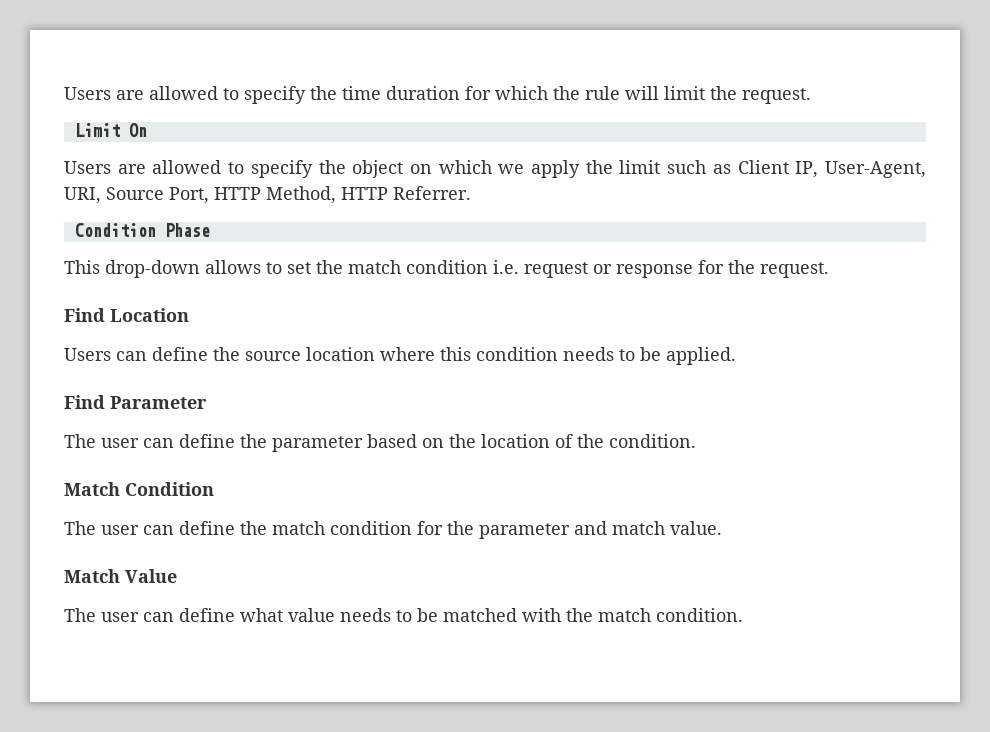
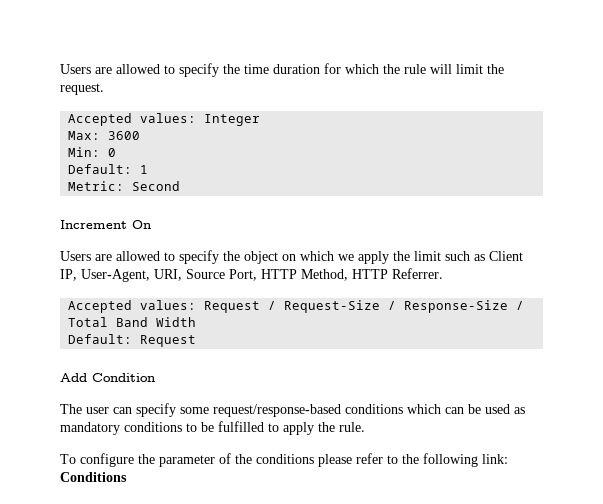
[74,123,120,137] Limit -> [68,113,261,126] [68,131,141,140] [68,147,117,157] [68,164,149,174] [68,181,181,191] [60,220,127,229] Accepted values: Integer // Max: 3600 // Min: 0 // Default: 1 // Metric: Second // Increment
[74,223,210,237] [64,260,829,278] [64,308,189,322] [64,347,736,365] [64,395,207,409] [64,434,696,452] [64,482,214,496] [64,521,722,539] [64,569,177,583] [64,608,743,622] Condition Phase // This drop-down allows to set the match condition i.e. request or response for the request. // Find Location // Users can define the source location where this condition needs to be applied. // Find Parameter // The user can define the parameter based on the location of the condition. // Match Condition // The user can define the match condition for the parameter and match value. // Match Value // The user can define what value needs to be matched with the match condition. -> [68,300,525,313] [68,317,197,327] [68,334,197,347] [60,373,155,382] [60,403,525,417] [60,421,365,435] [60,453,508,467] [60,472,127,482] Accepted values: Request / Request-Size / Response-Size / Total Band Width // Default: Request // Add Condition // The user can specify some request/response-based conditions which can be used as mandatory conditions to be fulfilled to apply the rule. // To configure the parameter of the conditions please refer to the following link: Conditions

